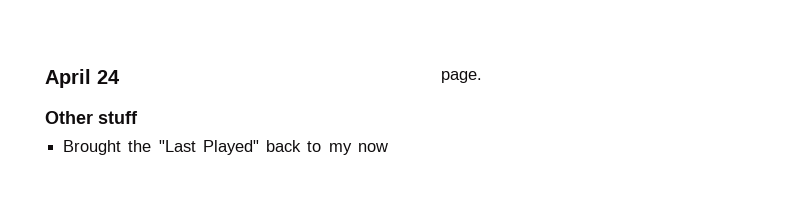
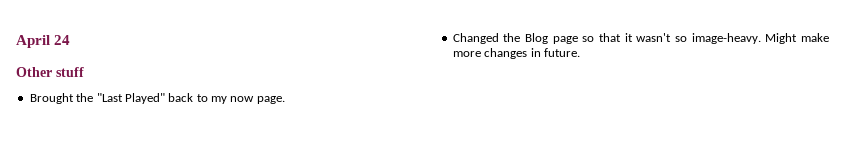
(483, 77) none -> [452,33,829,44] [452,48,580,59] // Changed the Blog page so that it wasn't so image-heavy. Might make more changes in future.

